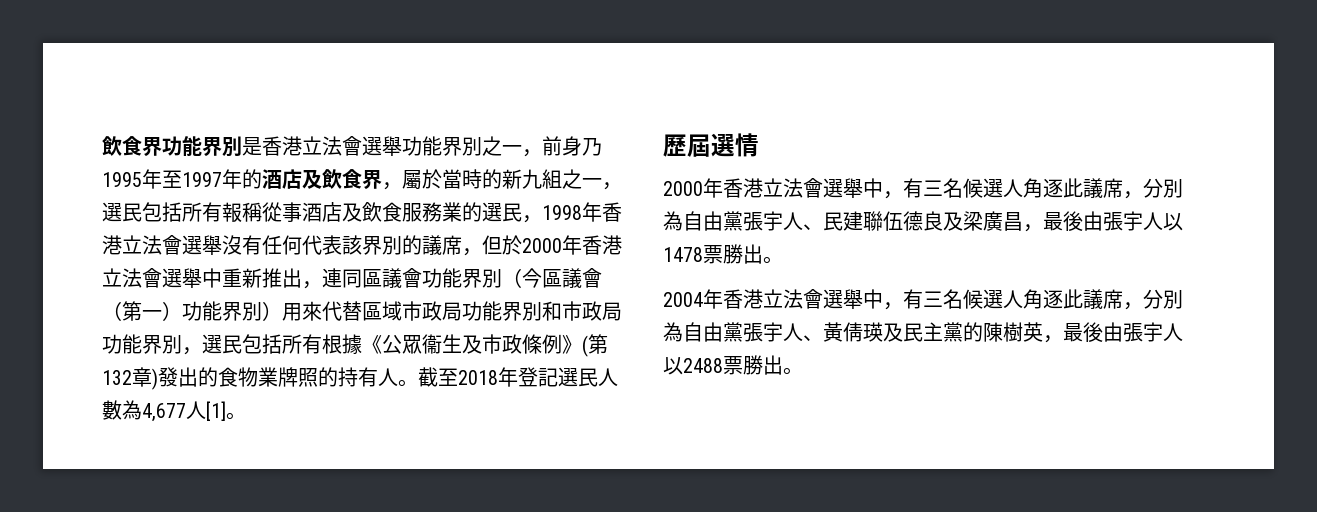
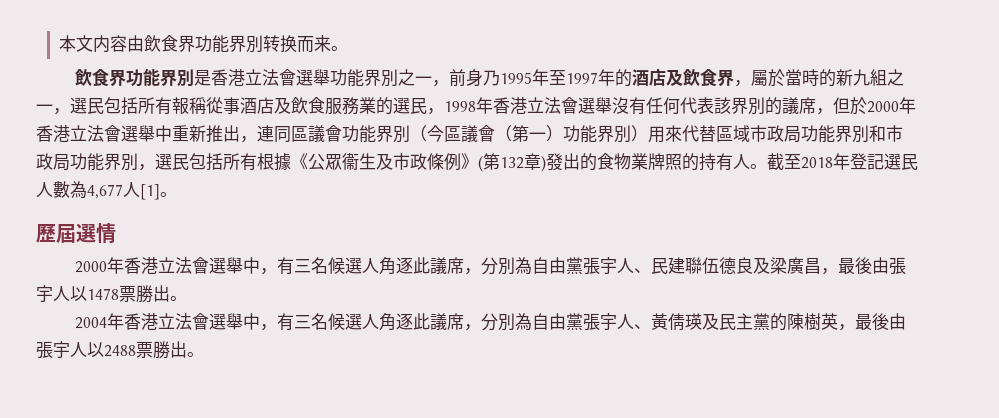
(102, 146) none -> [59,35,349,53] 本文内容由飲食界功能界別转换而来。 //

